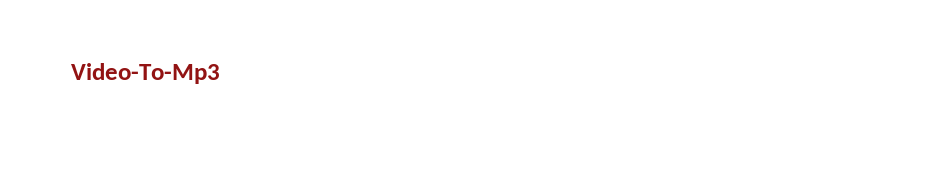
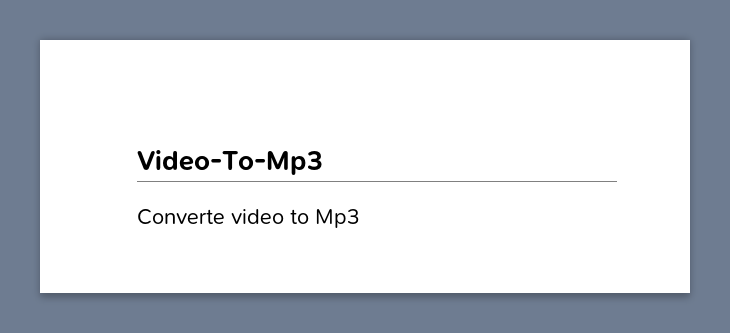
(220, 73) none -> [137,209,360,228] // Converte video to Mp3

